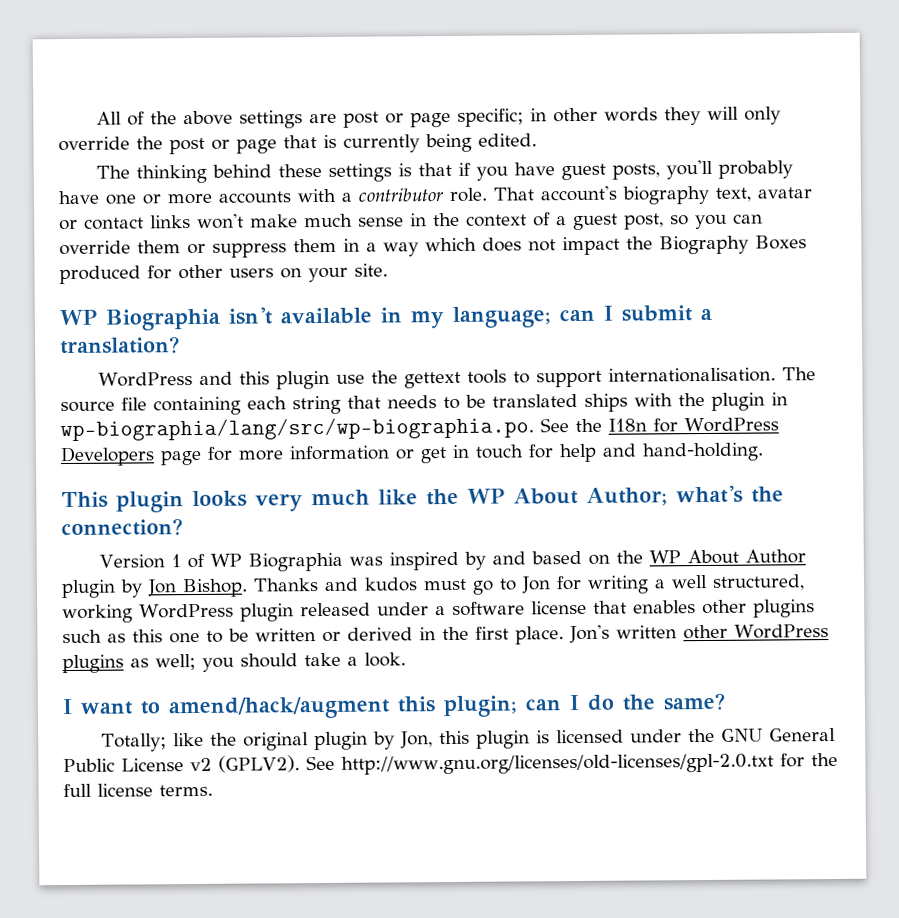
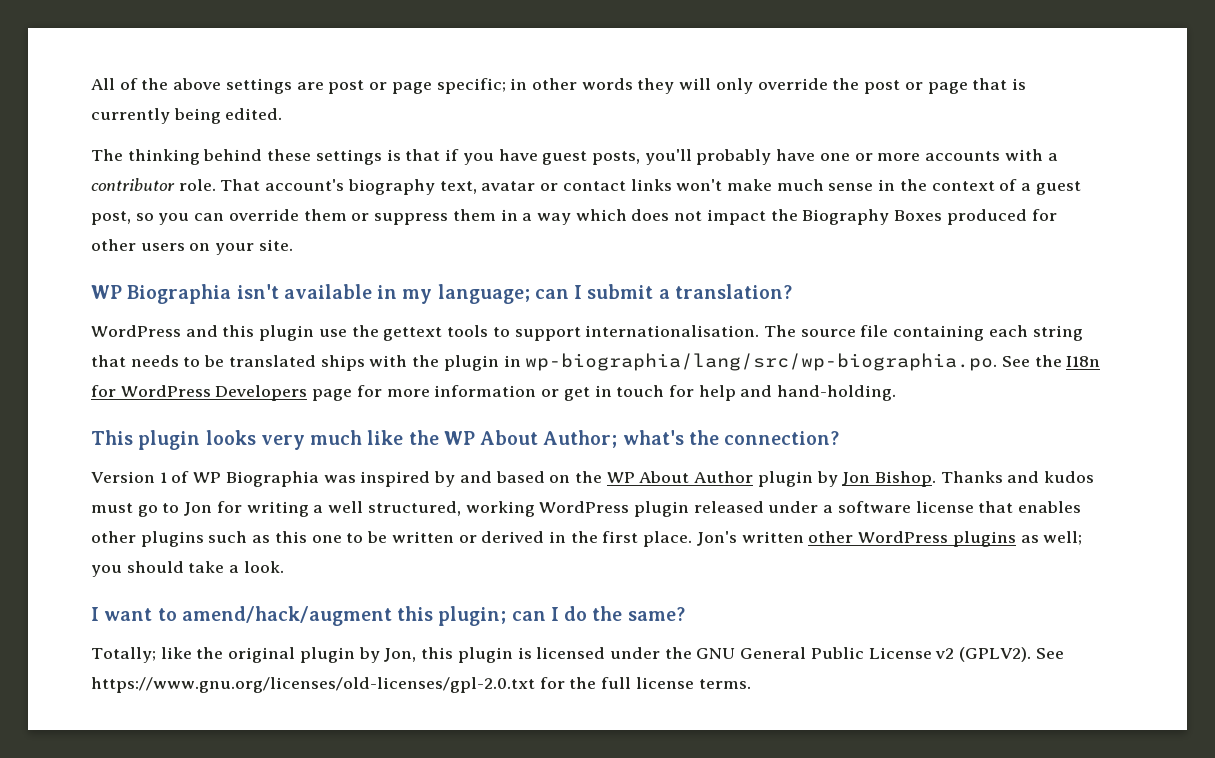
[340,753,774,775] http://www.gnu.org/licenses/old-licenses/gpl-2.0.txt -> [91,677,535,693] https://www.gnu.org/licenses/old-licenses/gpl-2.0.txt

